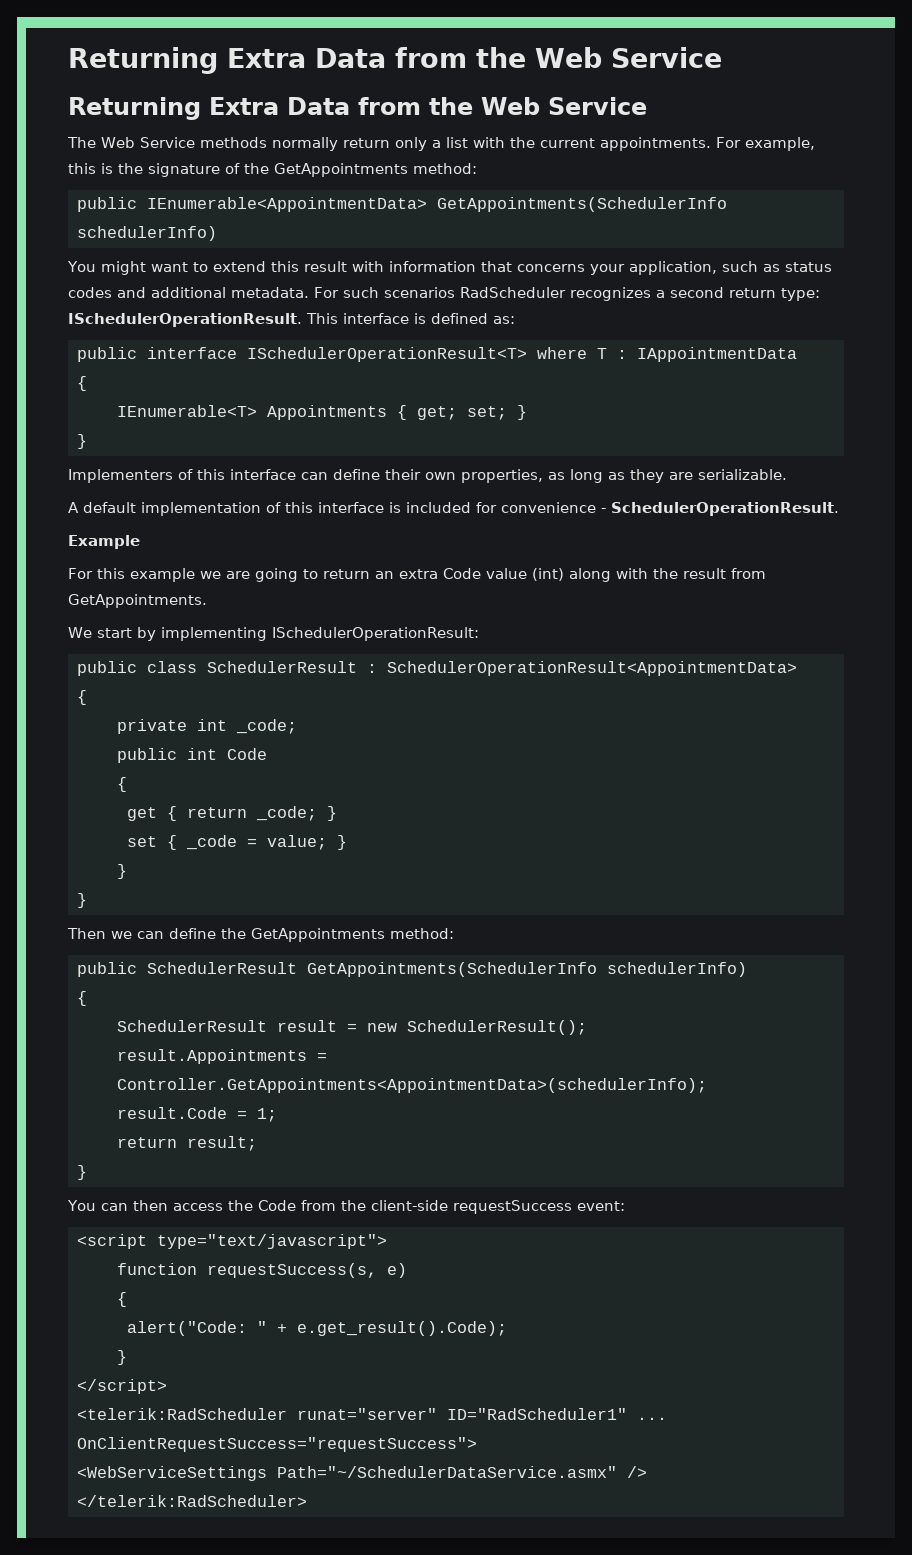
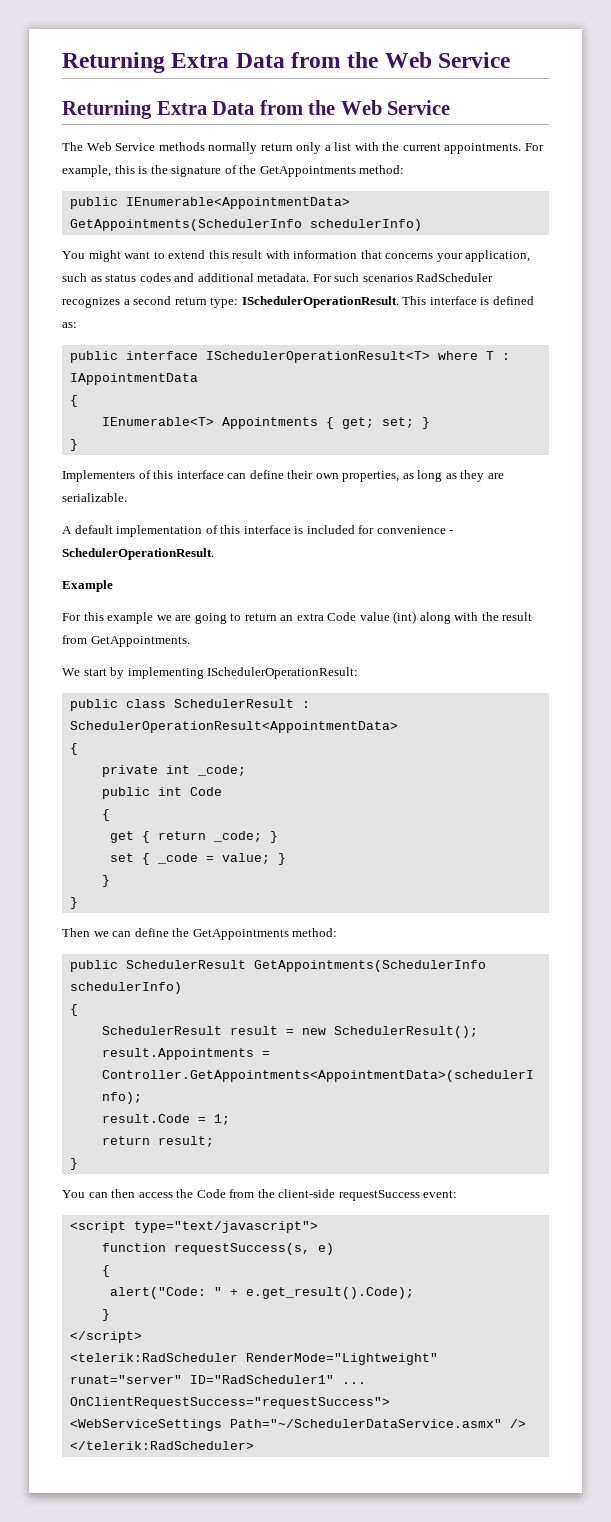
(287, 1414) none -> [245,1353,438,1365] RenderMode="Lightweight"

